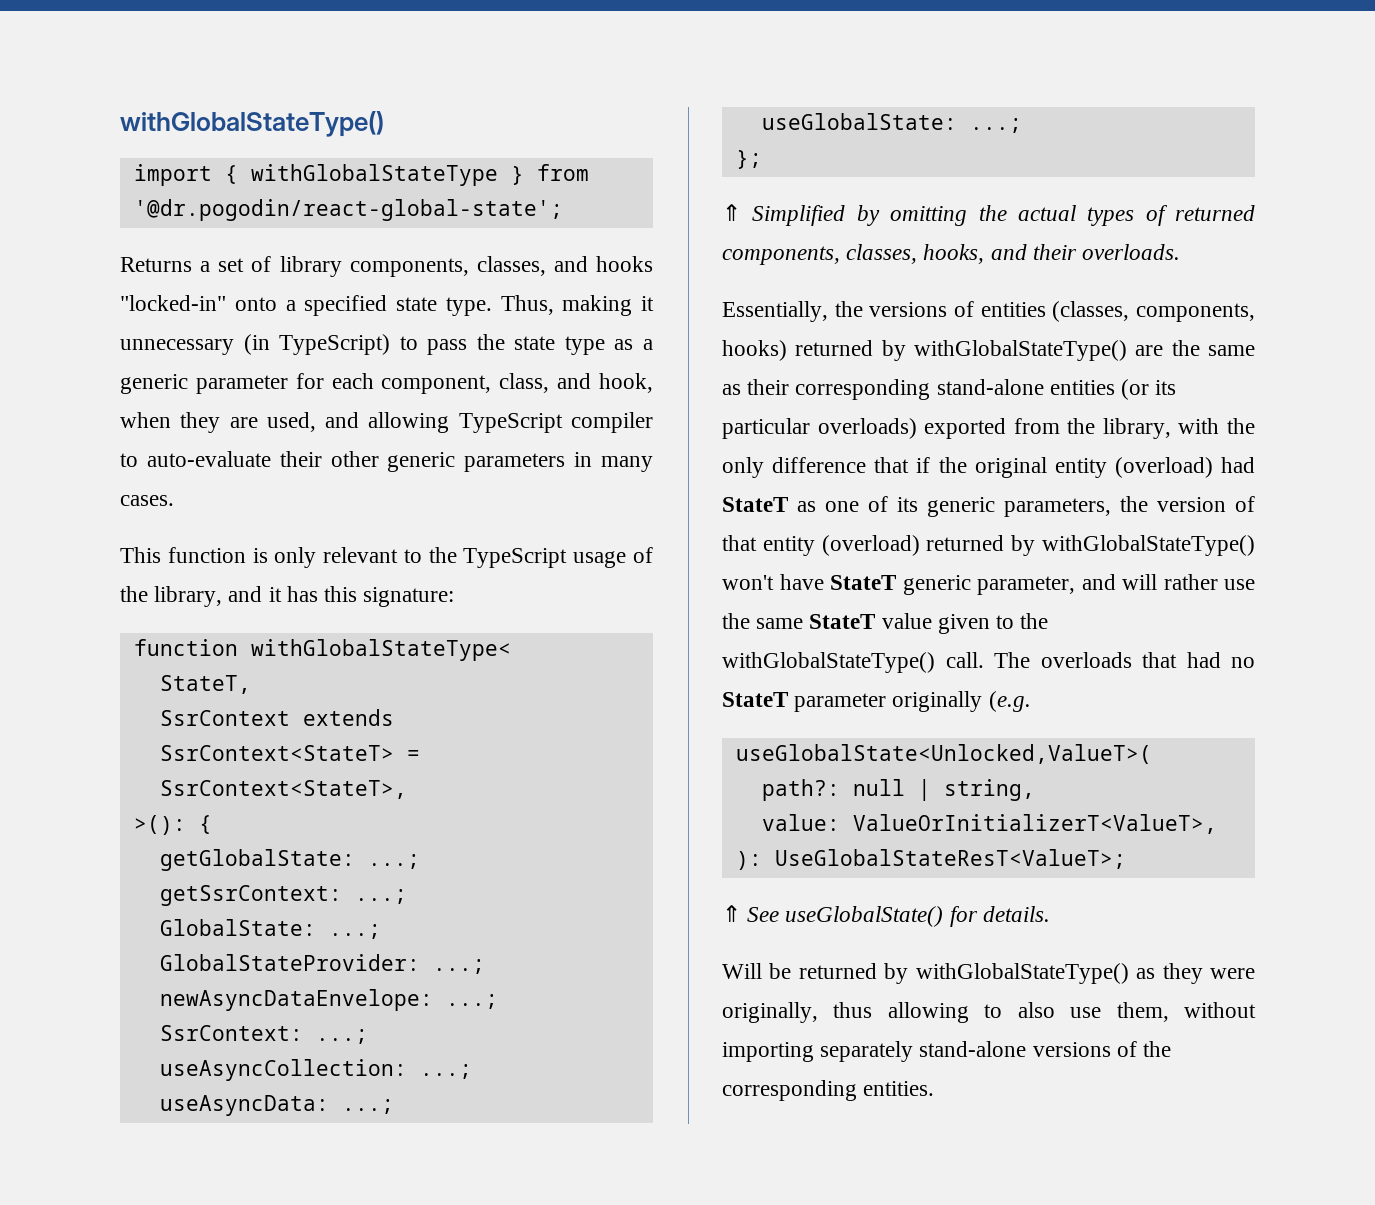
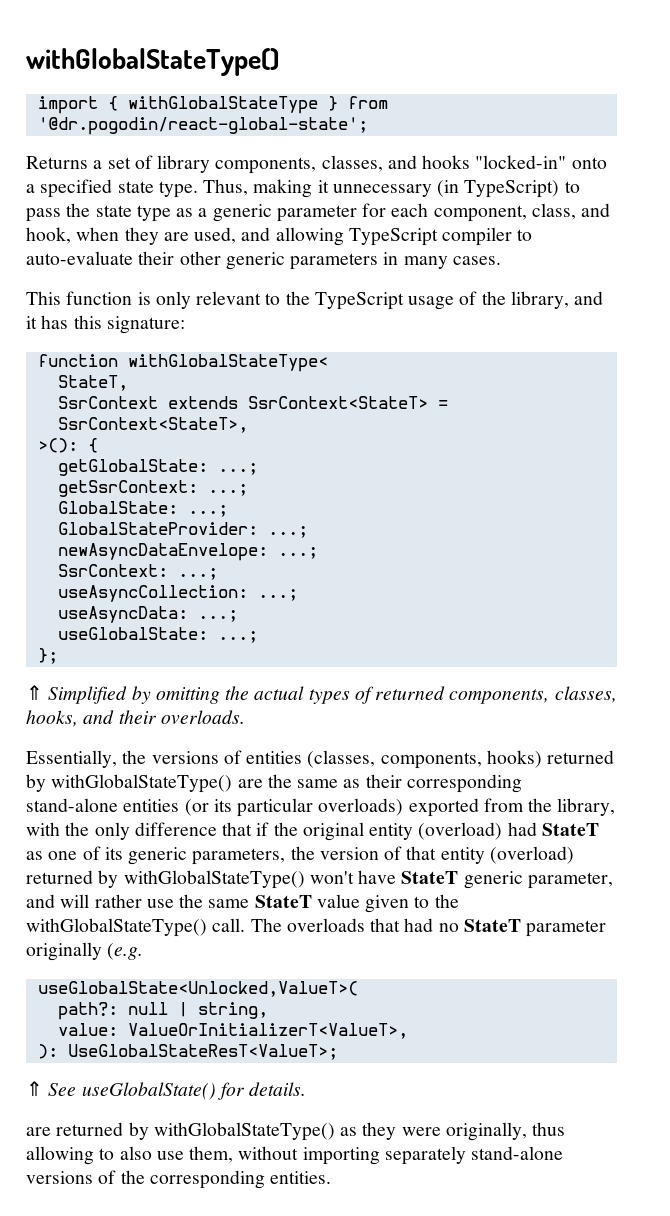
[722,963,792,979] Will be -> [26,1127,51,1136] are

